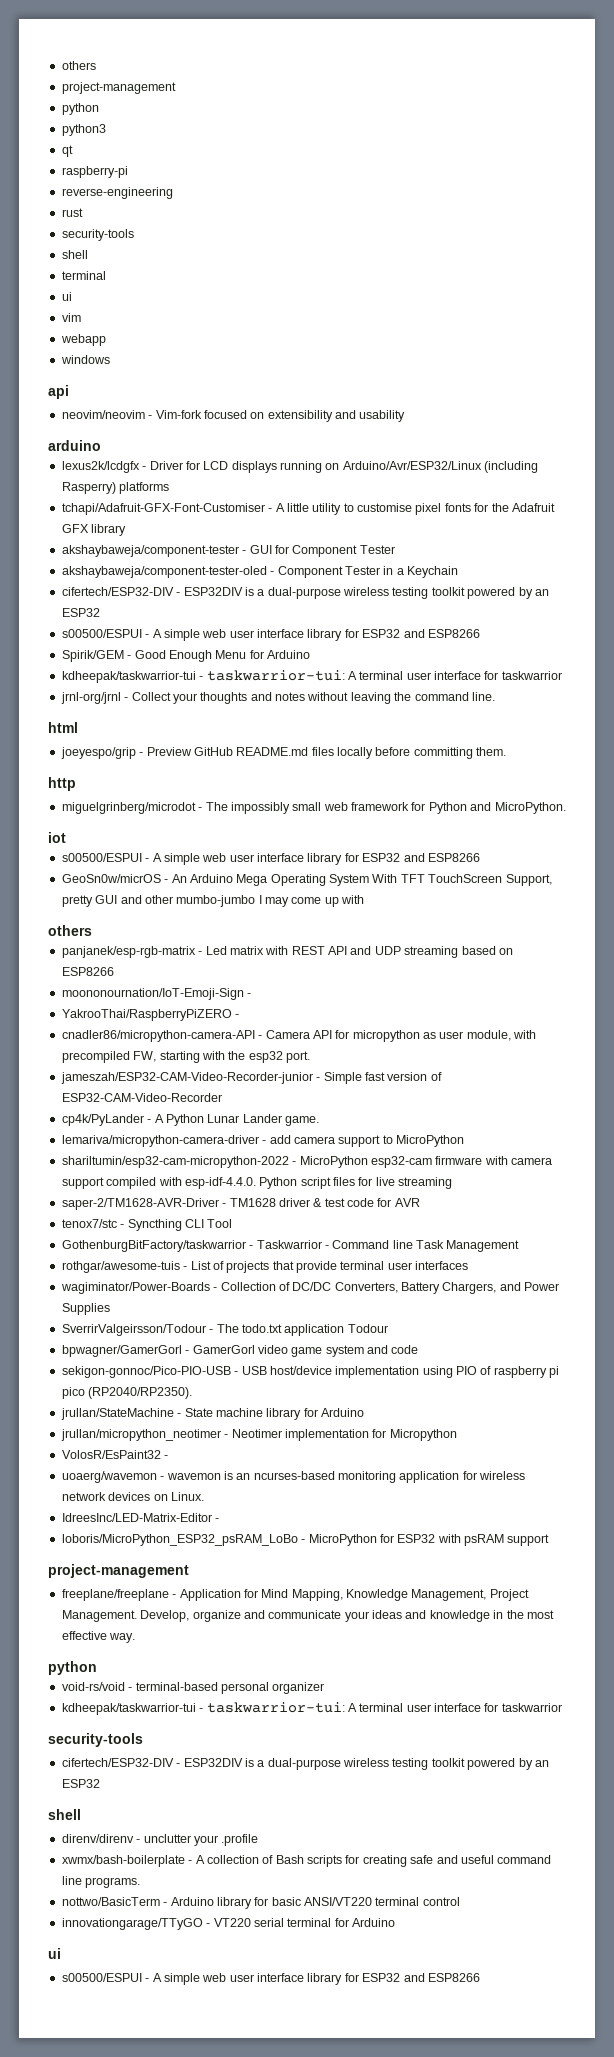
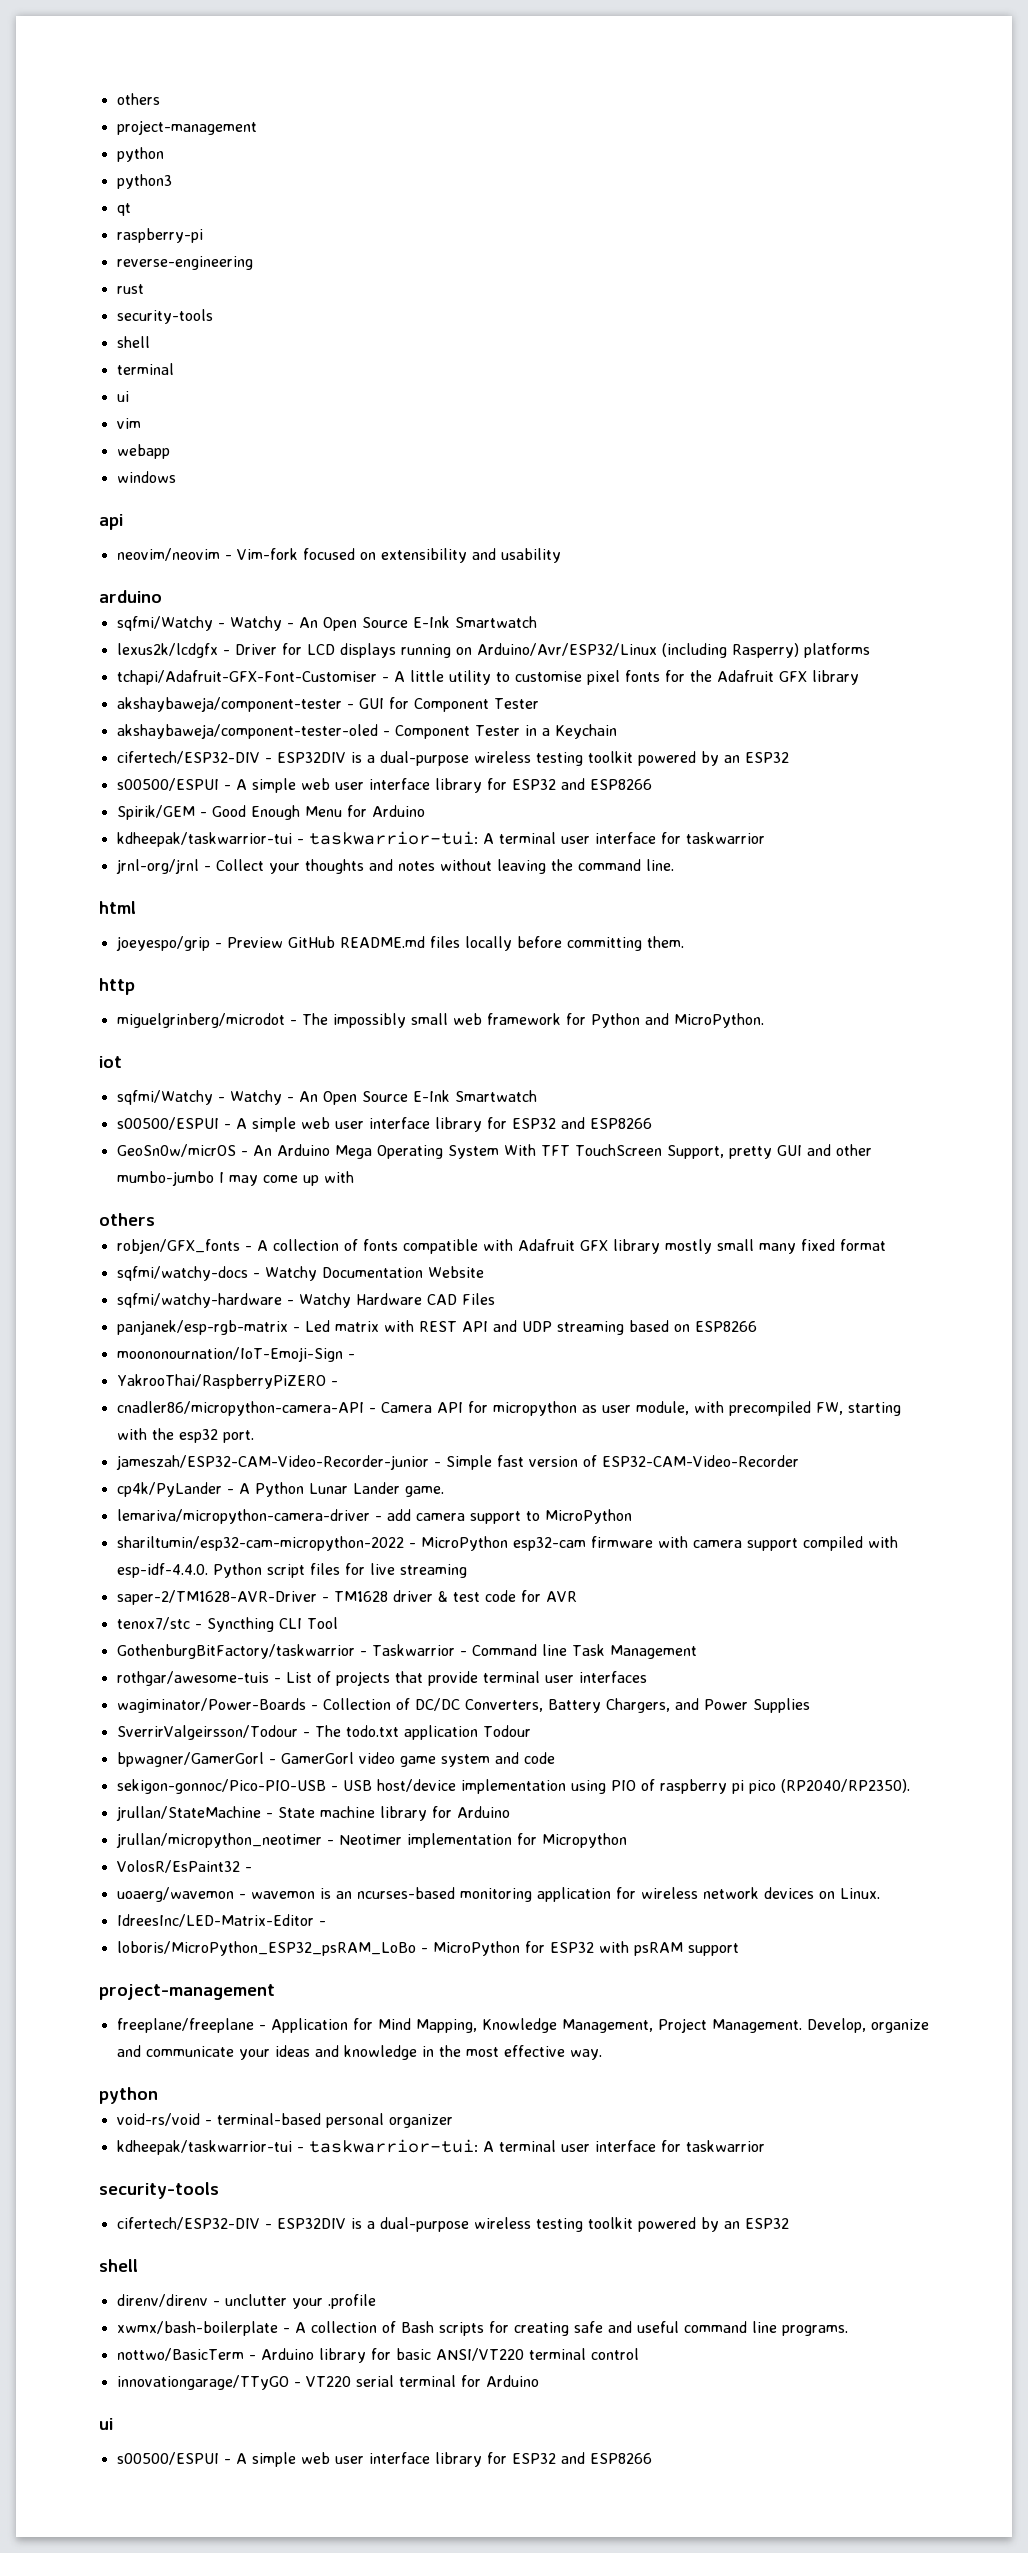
(101, 445) none -> [116,616,537,631] // sqfmi/Watchy - Watchy - An Open Source E-Ink Smartwatch
(66, 837) none -> [116,1090,537,1105] // sqfmi/Watchy - Watchy - An Open Source E-Ink Smartwatch
(92, 930) none -> [116,1239,886,1254] [116,1266,484,1281] [116,1293,495,1308] // robjen/GFX_fonts - A collection of fonts compatible with Adafruit GFX library mostly small many fixed format // sqfmi/watchy-docs - Watchy Documentation Website // sqfmi/watchy-hardware - Watchy Hardware CAD Files

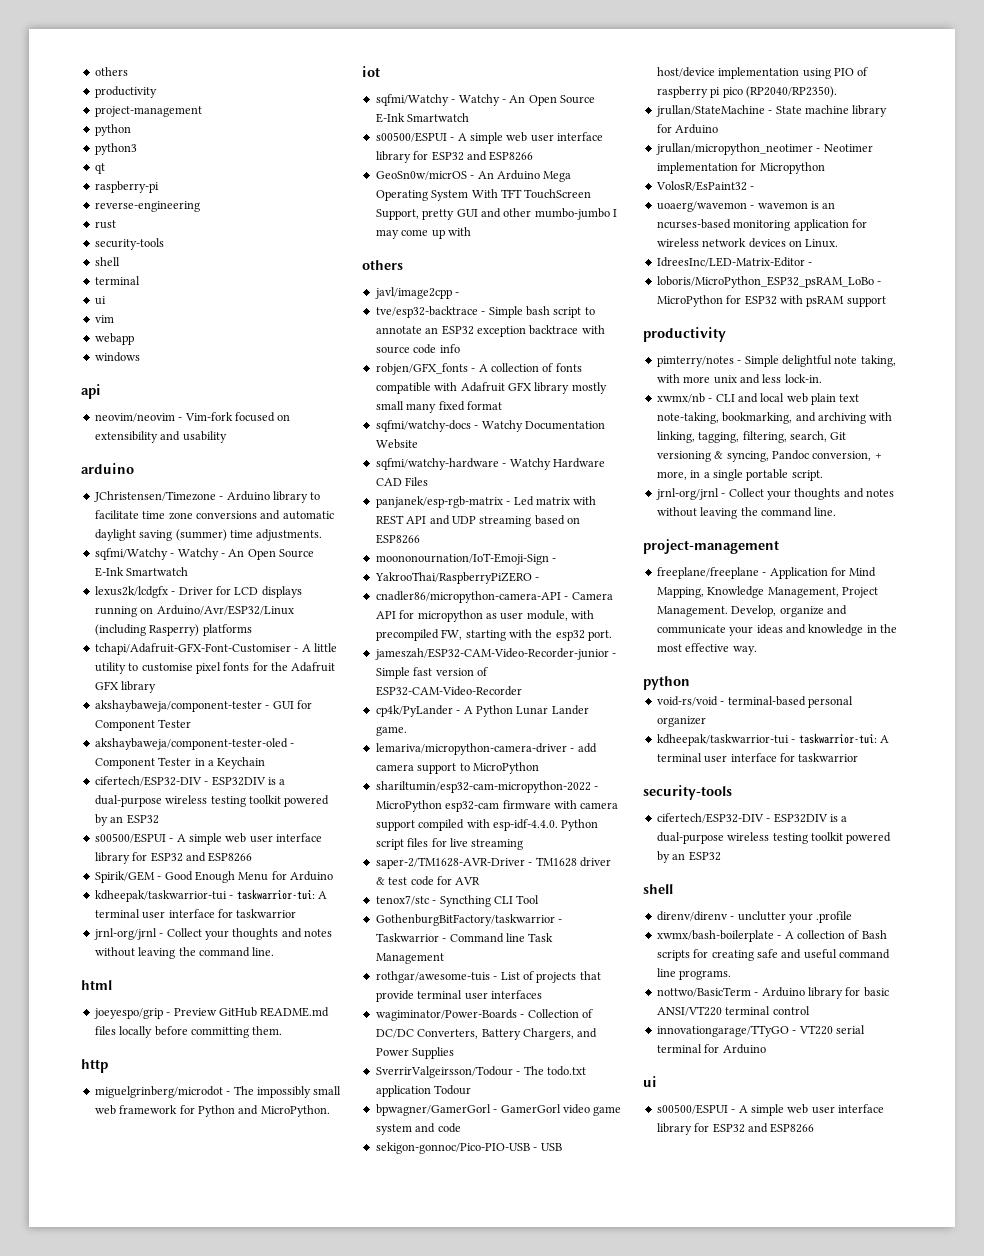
[116,93,160,105] others -> [94,67,128,76] [94,86,157,98] others // productivity
(162, 596) none -> [93,491,321,503] [94,510,334,520] [94,529,323,541] // JChristensen/Timezone - Arduino library to facilitate time zone conversions and automatic daylight saving (summer) time adjustments.
(155, 1219) none -> [374,287,460,299] [375,306,595,318] [375,325,605,337] [375,344,460,354] // javl/image2cpp - // tve/esp32-backtrace - Simple bash script to annotate an ESP32 exception backtrace with source code info
(739, 1949) none -> [643,327,726,342] [656,355,896,367] [656,374,822,384] [656,393,860,405] [656,412,893,424] [656,431,847,443] [656,450,882,462] [656,469,823,481] [655,488,894,500] [656,507,837,519] // productivity // pimterry/notes - Simple delightful note taking, with more unix and less lock-in. // xwmx/nb - CLI and local web plain text note‑taking, bookmarking, and archiving with linking, tagging, filtering, search, Git versioning & syncing, Pandoc conversion, + more, in a single portable script. // jrnl-org/jrnl - Collect your thoughts and notes without leaving the command line.

